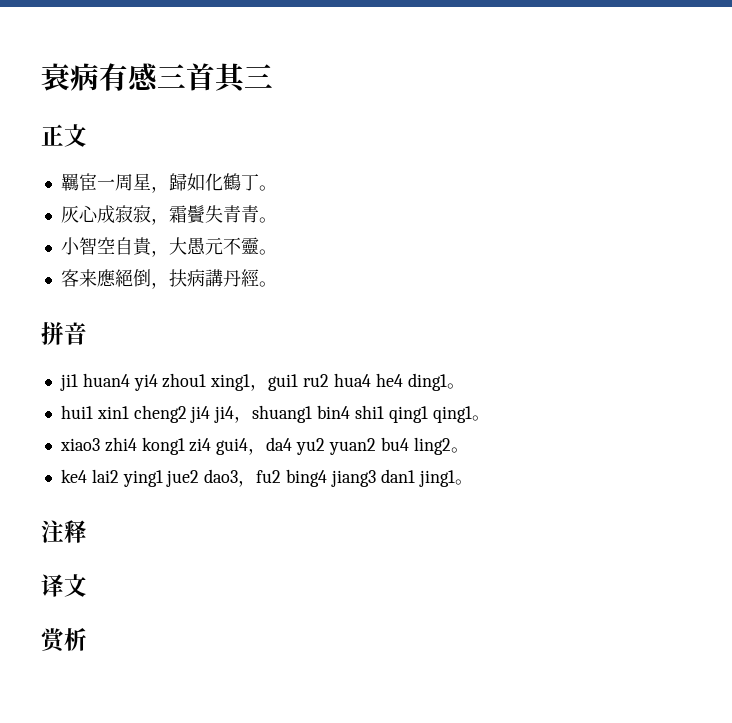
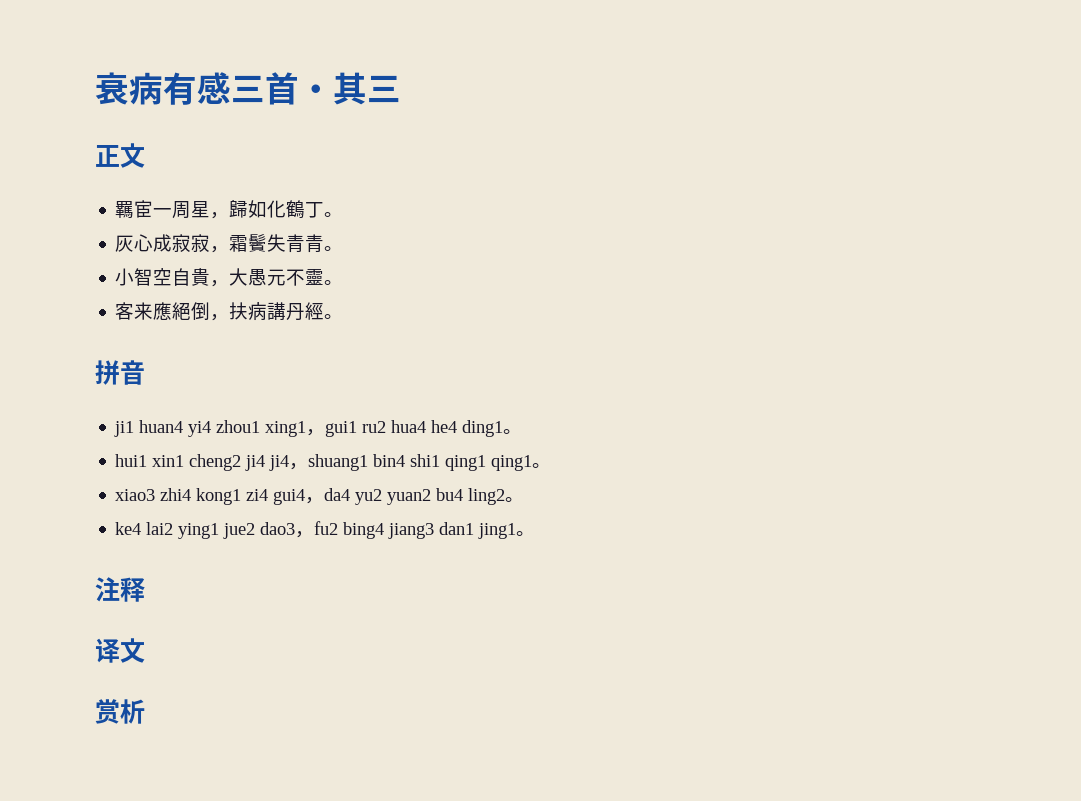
(215, 77) none -> [299,84,333,101] ・

